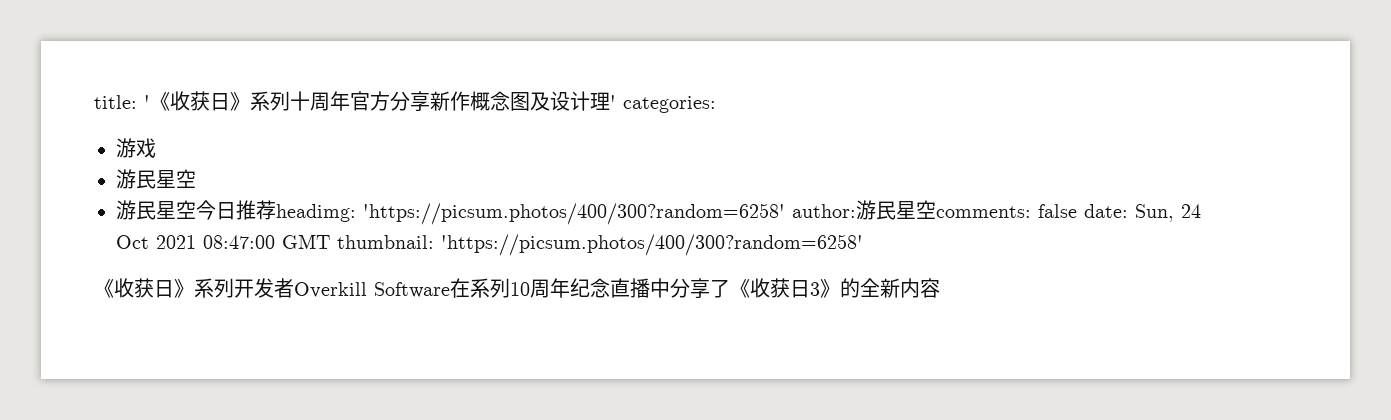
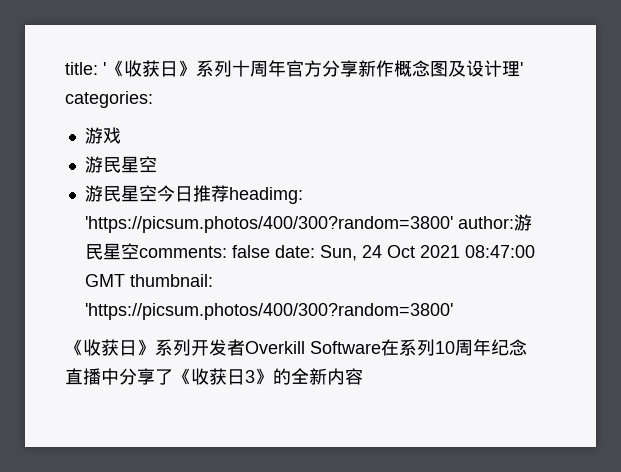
[363,203,785,225] 'https://picsum.photos/400/300?random=6258' -> [84,216,453,233] 'https://picsum.photos/400/300?random=3800'
[441,234,863,256] 'https://picsum.photos/400/300?random=6258' -> [84,303,453,320] 'https://picsum.photos/400/300?random=3800'

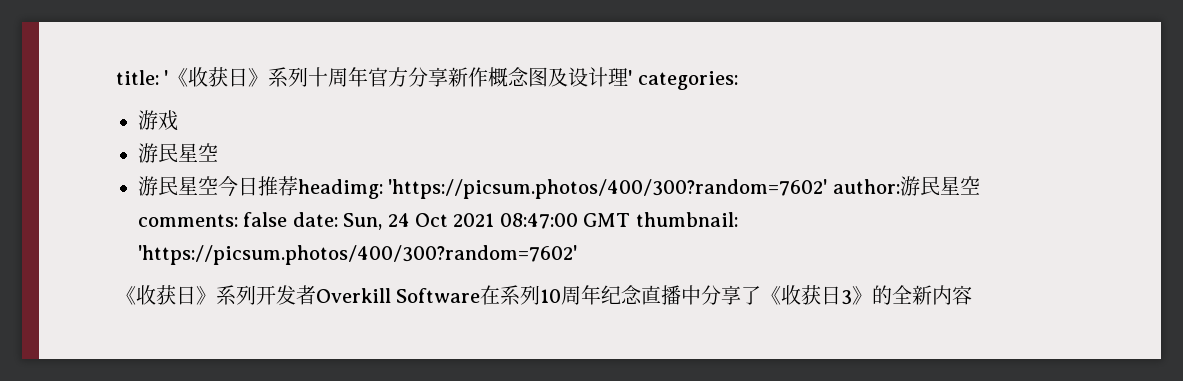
[84,216,453,233] 'https://picsum.photos/400/300?random=3800' -> [388,179,828,199] 'https://picsum.photos/400/300?random=7602'
[84,303,453,320] 'https://picsum.photos/400/300?random=3800' -> [138,245,577,265] 'https://picsum.photos/400/300?random=7602'

